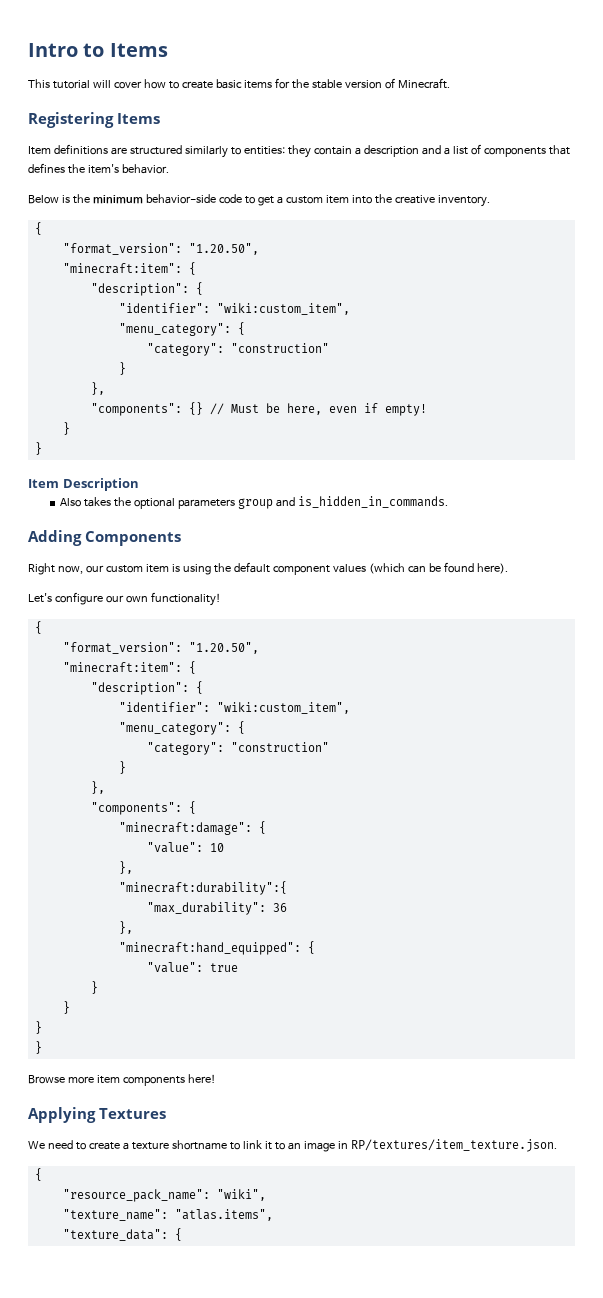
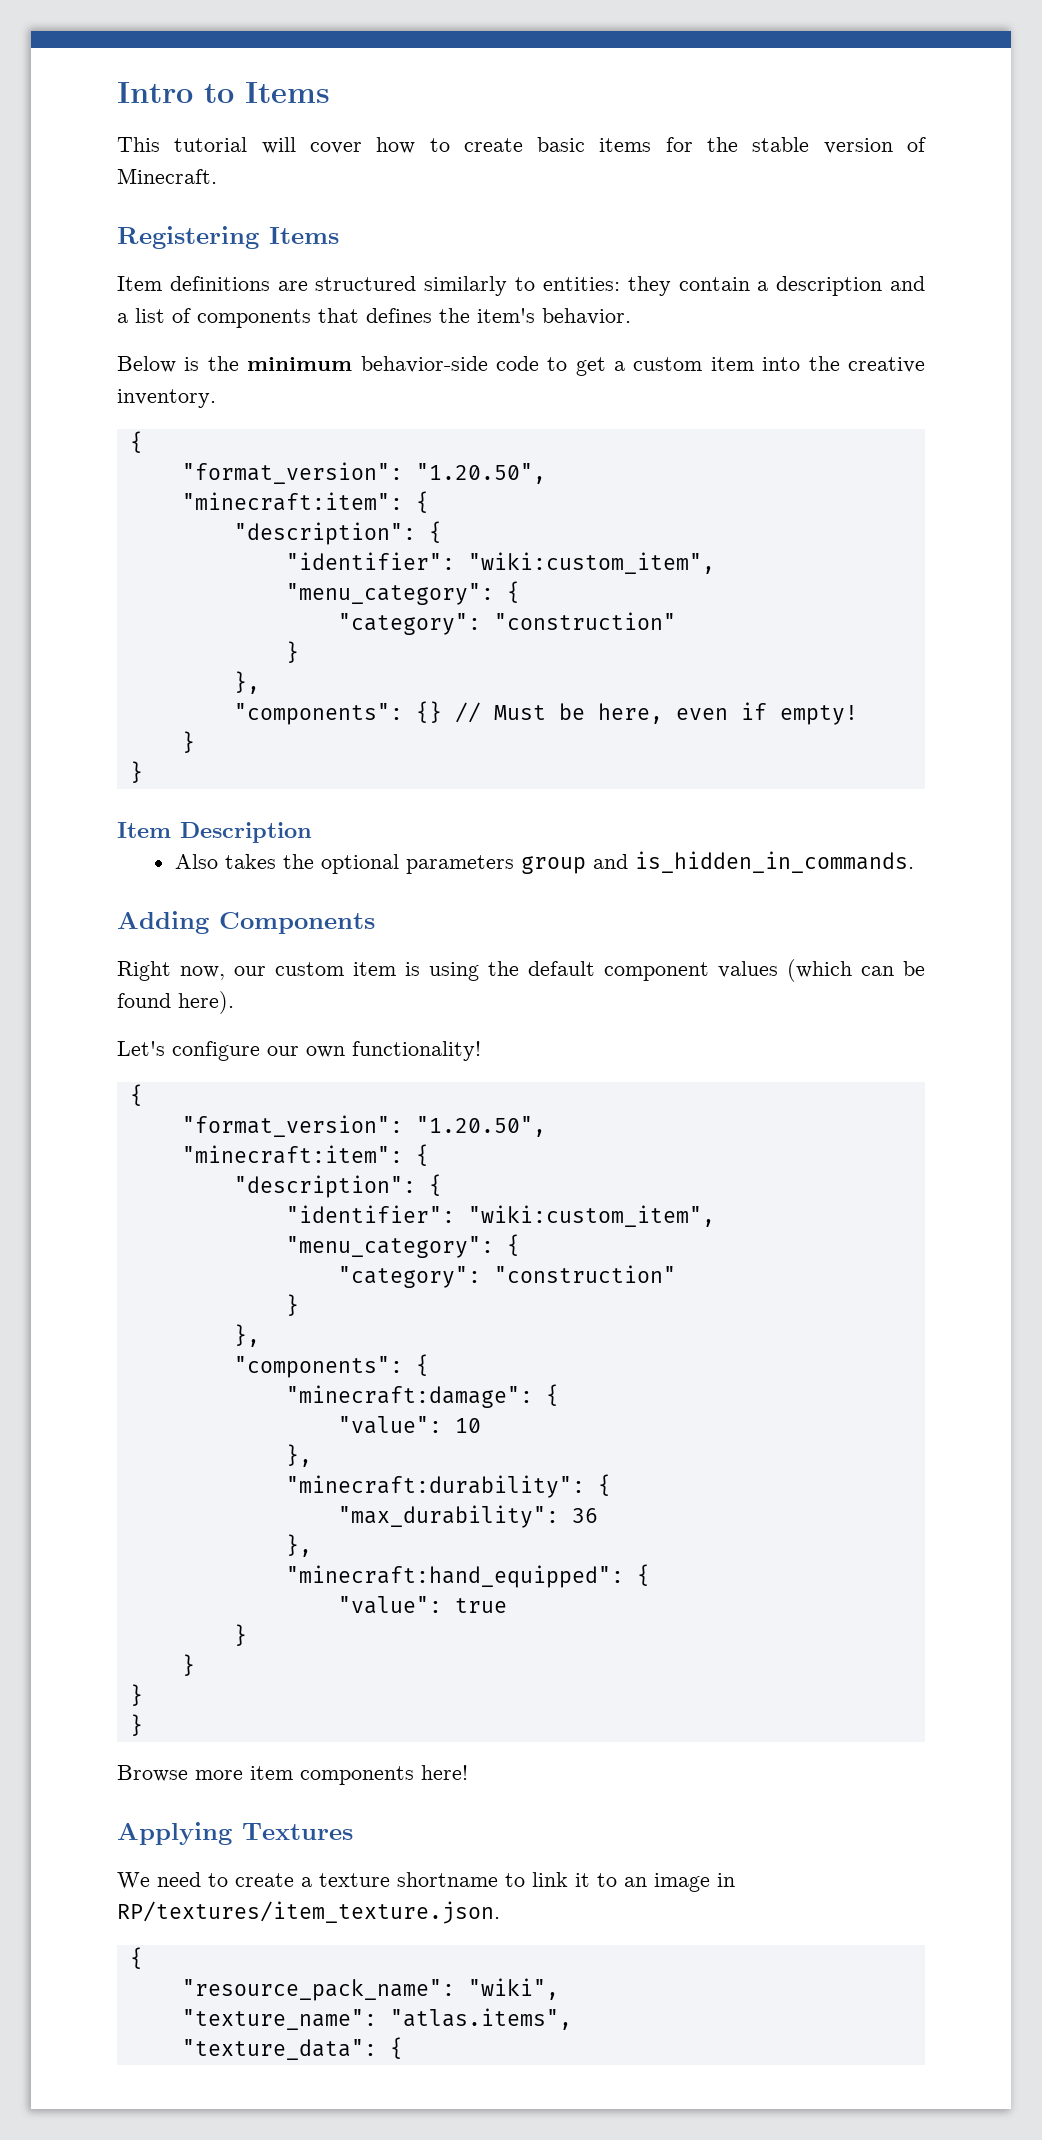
[118,881,287,895] "minecraft:durability":{ -> [285,1474,611,1498] "minecraft:durability": {

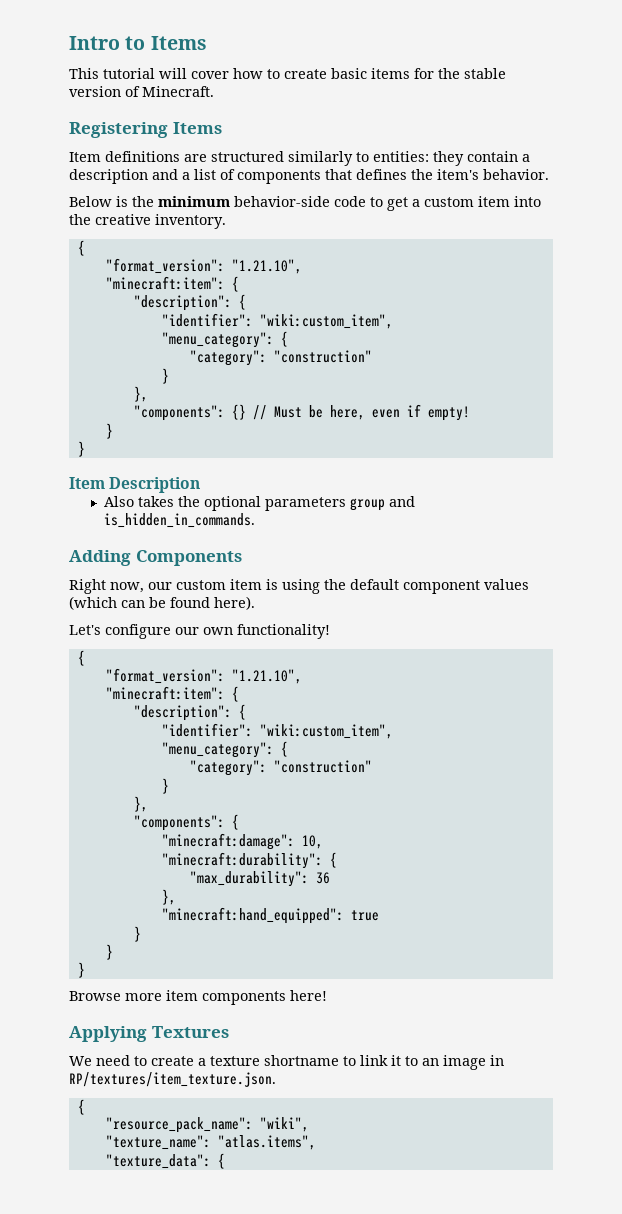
[415,463,546,484] "1.20.50", -> [231,259,302,274] "1.21.10",
[415,1116,546,1137] "1.20.50", -> [231,669,302,684] "1.21.10",
[545,1384,559,1406] [337,1416,481,1434] [285,1444,312,1467] { // "value": 10 // }, -> [301,835,323,849] 10,
[636,1564,650,1586] [337,1596,442,1614] { // "value": -> (344, 915) none
[129,1714,143,1736] // } -> (85, 970) none

